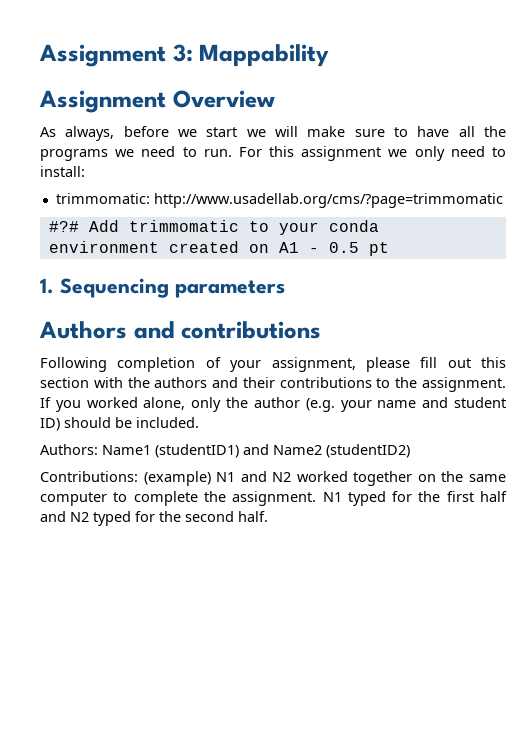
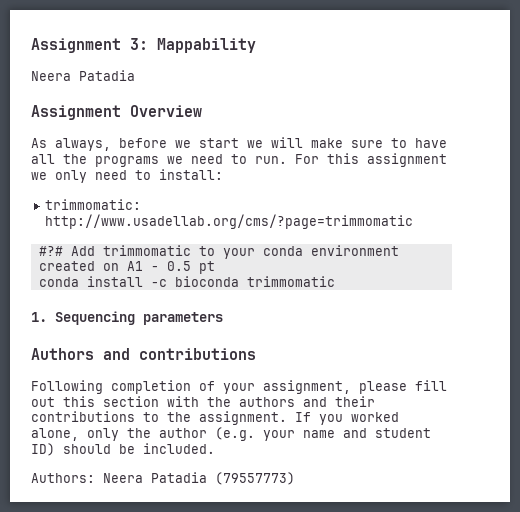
(330, 55) none -> [31,70,135,81] // Neera Patadia
(389, 249) none -> [38,276,335,287] // conda install -c bioconda trimmomatic
[102,444,410,458] [40,471,506,486] [40,491,508,506] [40,511,268,526] Name1 (studentID1) and Name2 (studentID2) // Contributions: (example) N1 and N2 worked together on the same computer to complete the assignment. N1 typed for the first half and N2 typed for the second half. -> [103,472,295,485] Neera Patadia (79557773)

